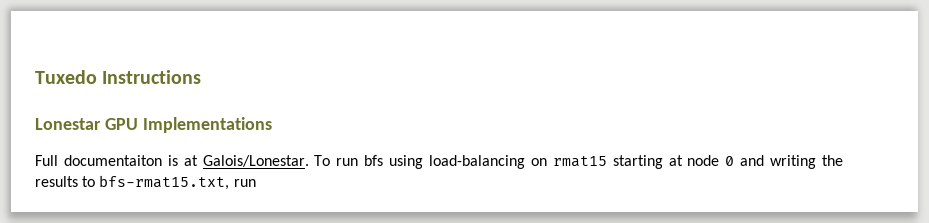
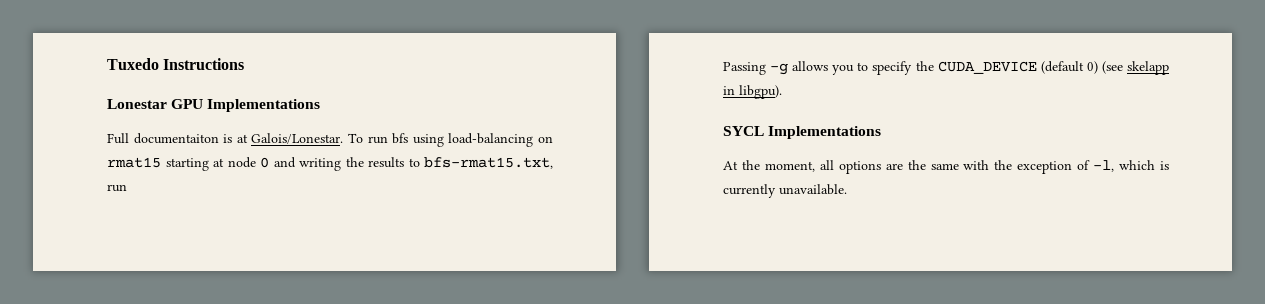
(256, 183) none -> [723,61,1169,75] [723,85,782,99] [723,126,882,139] [723,160,1169,174] [723,184,847,198] // Passing -g allows you to specify the CUDA_DEVICE (default 0) (see skelapp in libgpu). // SYCL Implementations // At the moment, all options are the same with the exception of -l, which is currently unavailable.

